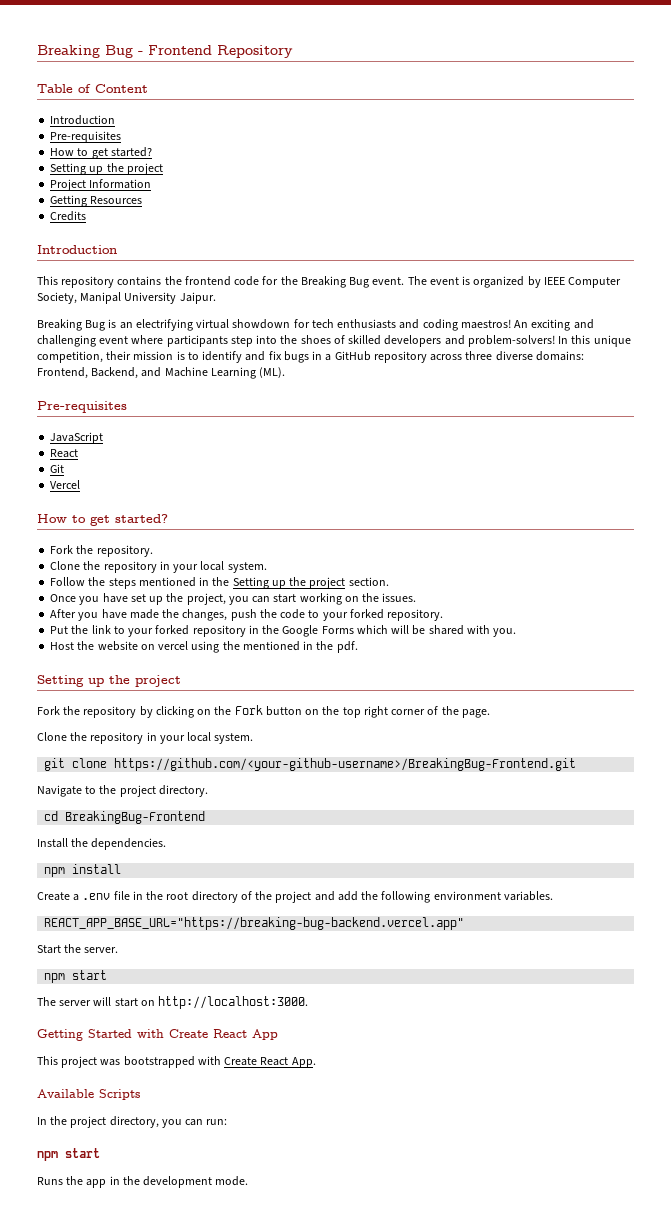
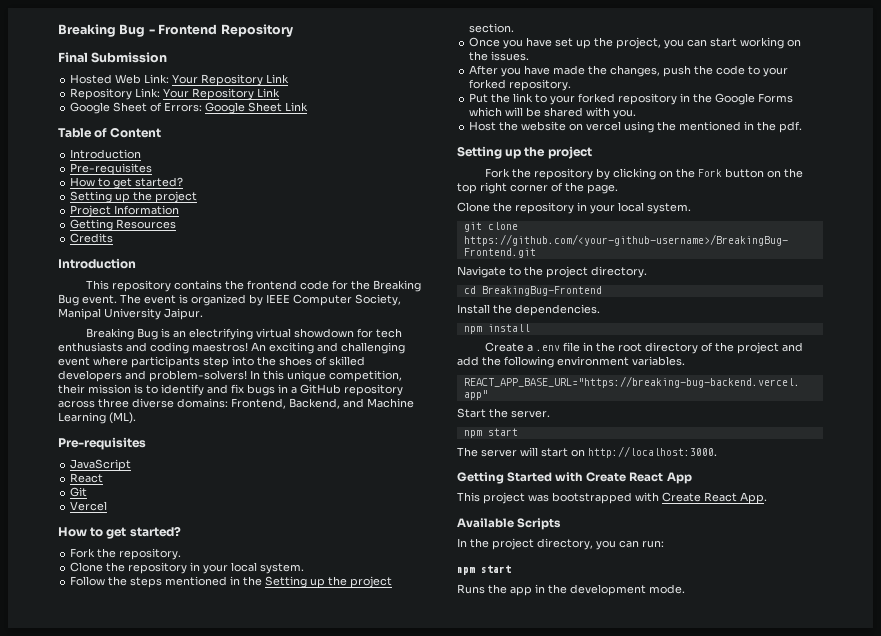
(293, 51) none -> [58,52,168,63] [70,74,290,86] [70,88,281,100] [70,102,309,114] // Final Submission // Hosted Web Link: Your Repository Link // Repository Link: Your Repository Link // Google Sheet of Errors: Google Sheet Link

